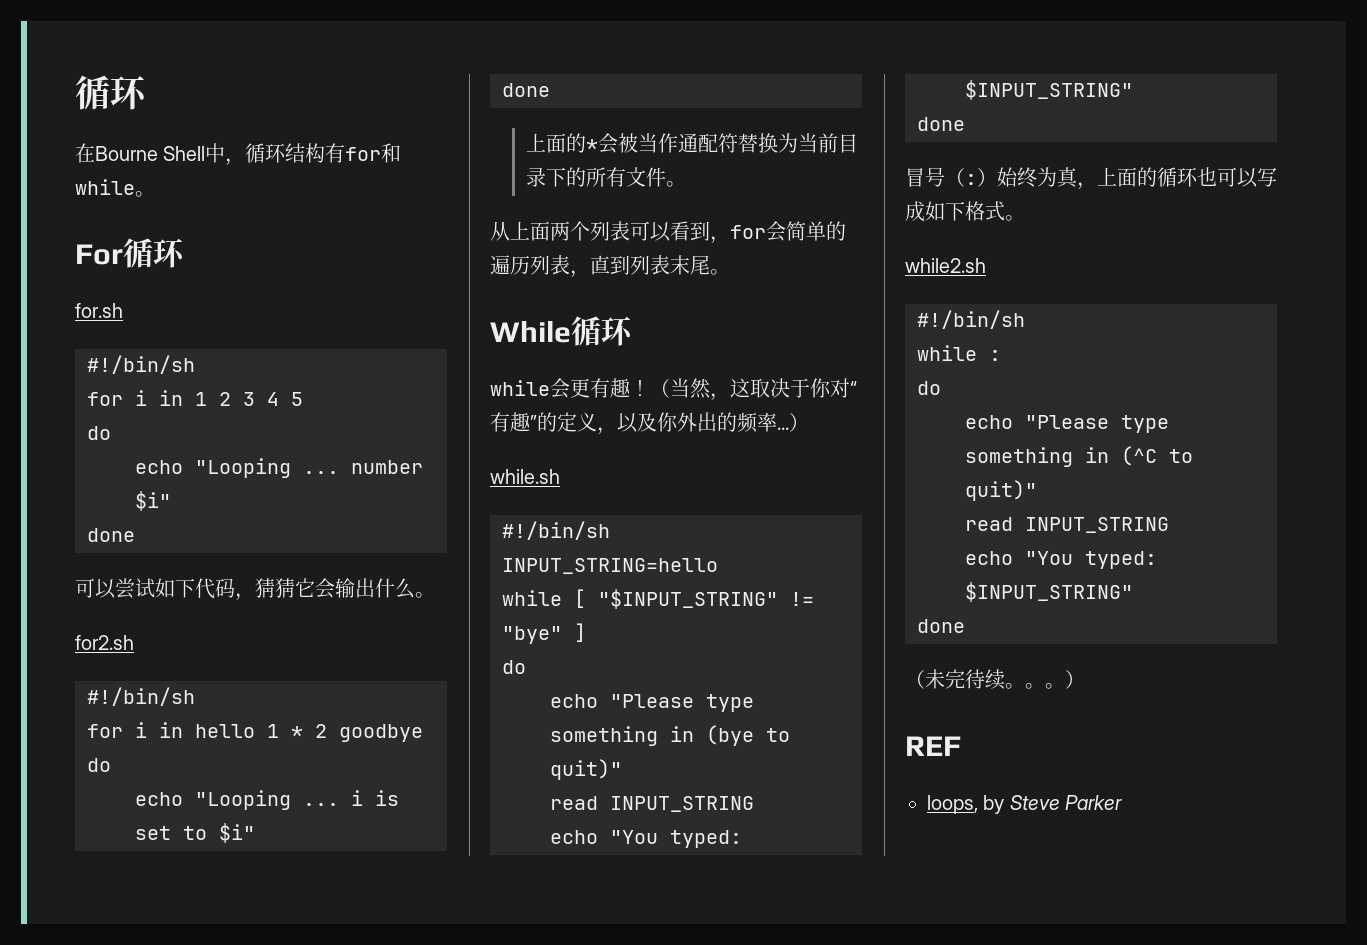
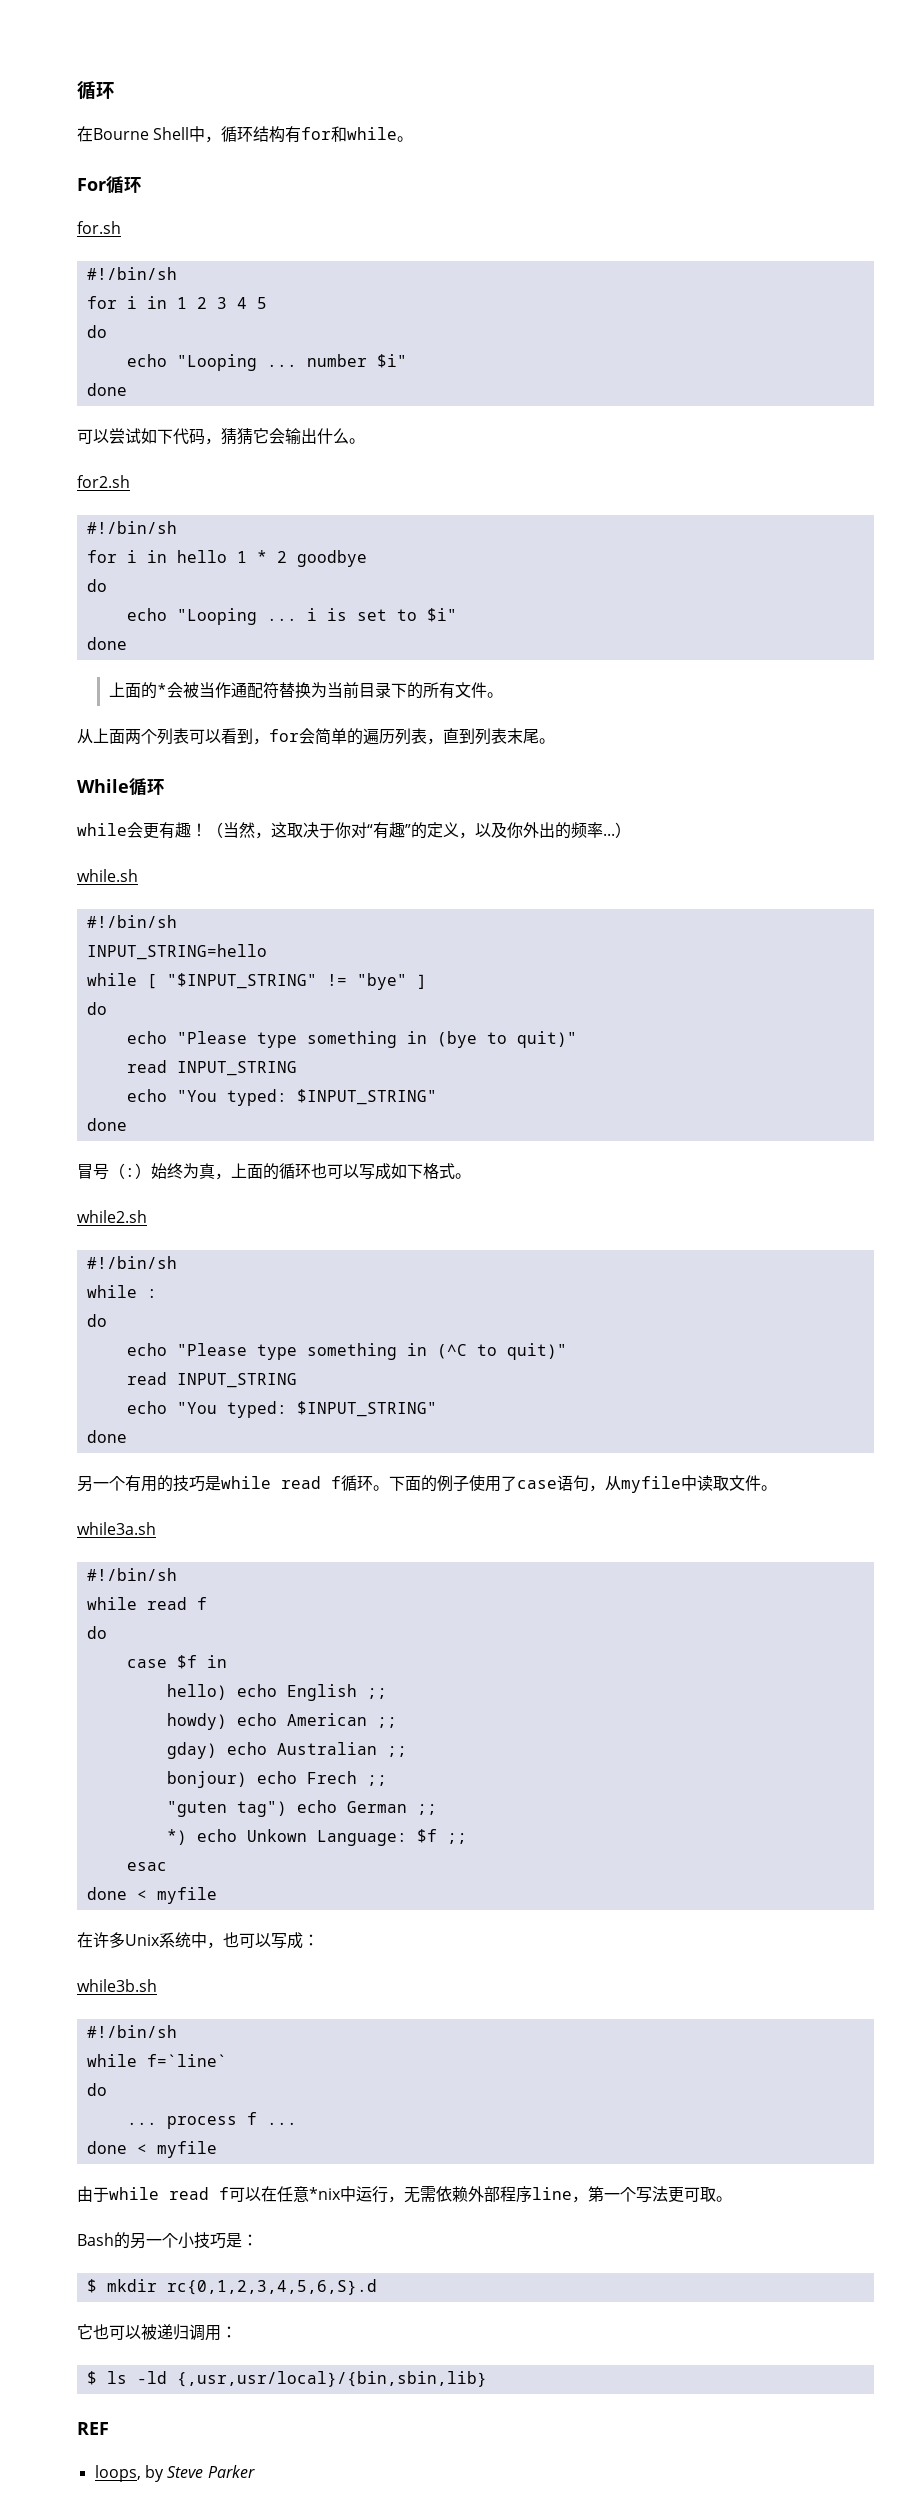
[905,669,1085,690] （未完待续。。。） -> [77,1475,777,1493] [77,1522,156,1535] [86,1568,177,1581] [86,1597,207,1610] [86,1626,107,1639] [126,1655,227,1669] [166,1684,387,1701] [166,1713,397,1730] [166,1742,407,1759] [166,1771,387,1788] [166,1800,437,1817] [166,1829,467,1846] [126,1862,167,1871] [86,1887,217,1904] [77,1932,319,1949] [77,1979,157,1992] [86,2025,177,2038] [86,2054,227,2067] [86,2083,107,2096] [126,2112,297,2129] [86,2141,217,2158] [77,2186,732,2203] [77,2232,258,2249] [86,2279,377,2295] [77,2324,237,2341] [86,2371,487,2387] 另一个有用的技巧是while read f循环。下面的例子使用了case语句，从myfile中读取文件。 // while3a.sh // #!/bin/sh // while read f // do // case $f in // hello) echo English ;; // howdy) echo American ;; // gday) echo Australian ;; // bonjour) echo Frech ;; // "guten tag") echo German ;; // *) echo Unkown Language: $f ;; // esac // done < myfile // 在许多Unix系统中，也可以写成： // while3b.sh // #!/bin/sh // while f=`line` // do // ... process f ... // done < myfile // 由于while read f可以在任意*nix中运行，无需依赖外部程序line，第一个写法更可取。 // Bash的另一个小技巧是： // $ mkdir rc{0,1,2,3,4,5,6,S}.d // 它也可以被递归调用： // $ ls -ld {,usr,usr/local}/{bin,sbin,lib}

